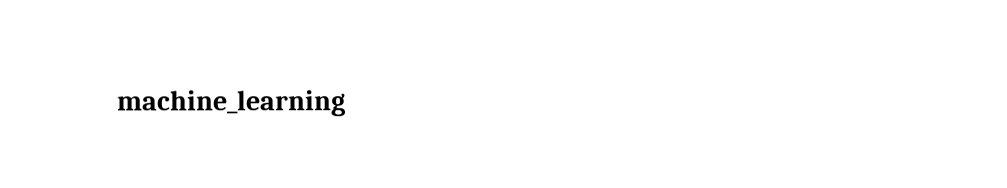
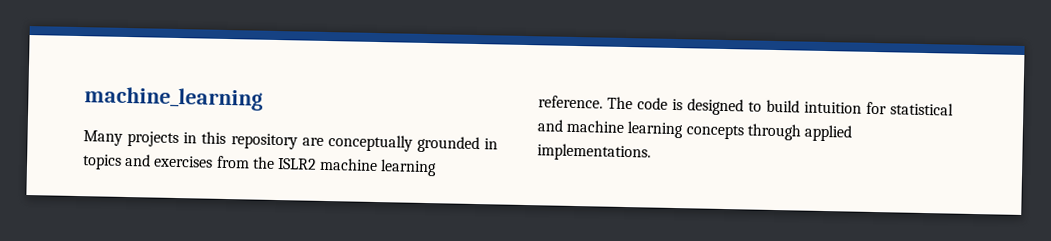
(346, 103) none -> [83,130,498,154] [82,153,438,177] [538,95,954,116] [537,119,852,142] [537,143,651,162] // Many projects in this repository are conceptually grounded in topics and exercises from the ISLR2 machine learning reference. The code is designed to build intuition for statistical and machine learning concepts through applied implementations.

